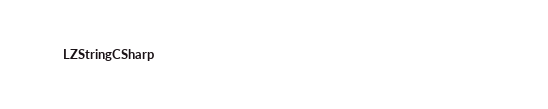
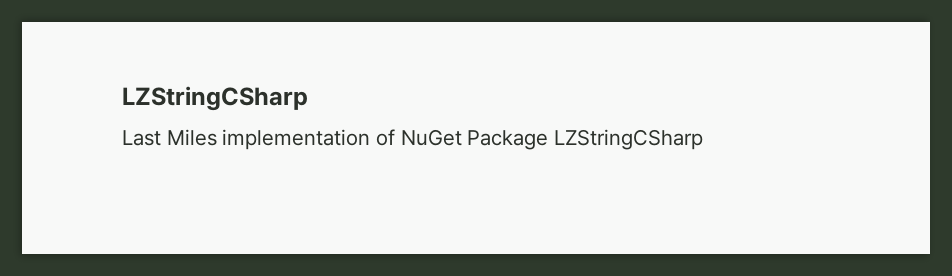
[63,49,154,61] LZStringCSharp -> [122,86,308,111] [122,129,704,150] LZStringCSharp // Last Miles implementation of NuGet Package LZStringCSharp

